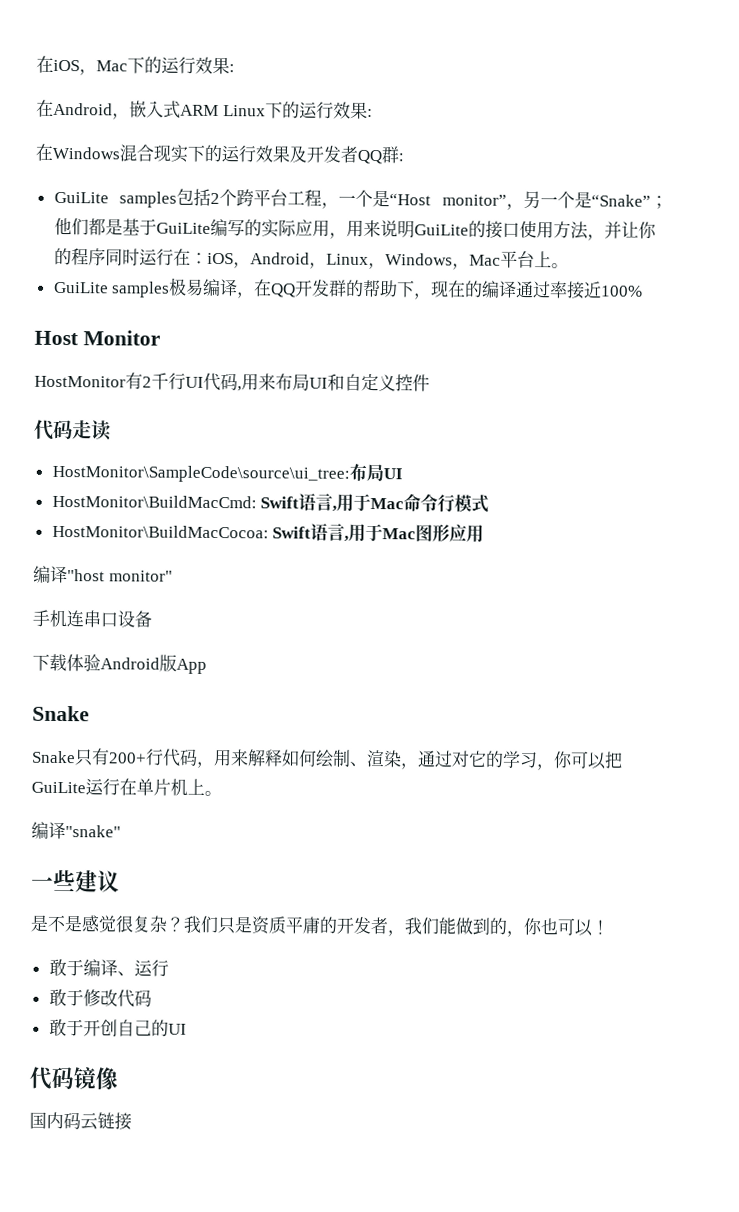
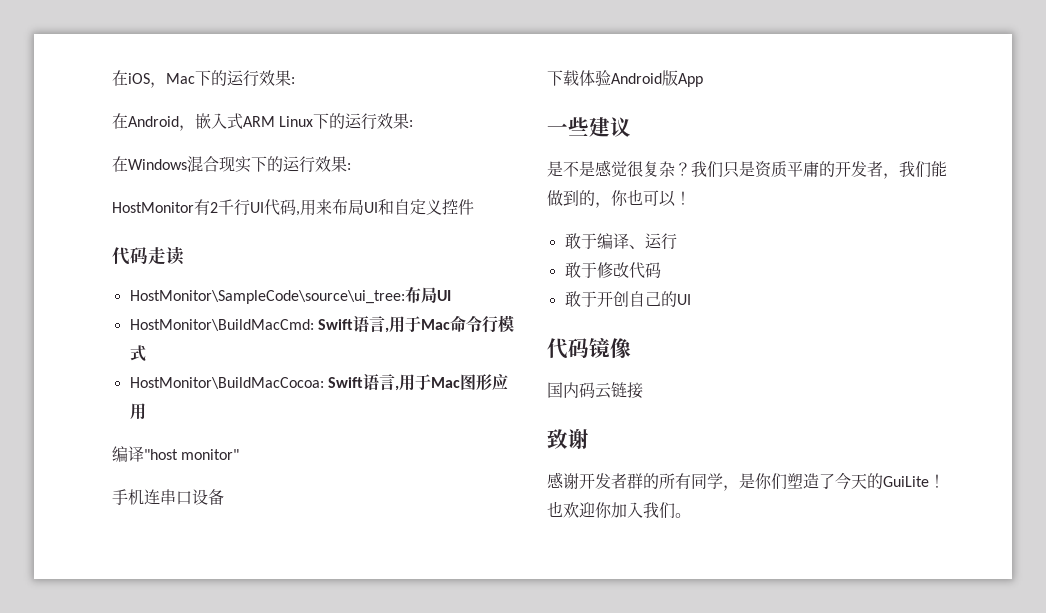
[289,145,404,165] [53,188,668,210] [53,217,657,241] [53,247,569,270] [53,277,644,300] [34,330,161,346] 及开发者QQ群: // GuiLite samples包括2个跨平台工程，一个是“Host monitor”，另一个是“Snake”；他们都是基于GuiLite编写的实际应用，用来说明GuiLite的接口使用方法，并让你的程序同时运行在：iOS，Android，Linux，Windows，Mac平台上。 // GuiLite samples极易编译，在QQ开发群的帮助下，现在的编译通过率接近100% // Host Monitor -> [347,163,351,170] :
[32,705,90,722] [31,748,623,771] [31,778,222,797] [31,821,121,840] // Snake // Snake只有200+行代码，用来解释如何绘制、渲染，通过对它的学习，你可以把GuiLite运行在单片机上。 // 编译"snake" -> (703, 80) none
(132, 1121) none -> [547,429,589,449] [547,472,945,491] [547,501,691,519] // 致谢 // 感谢开发者群的所有同学，是你们塑造了今天的GuiLite！也欢迎你加入我们。

